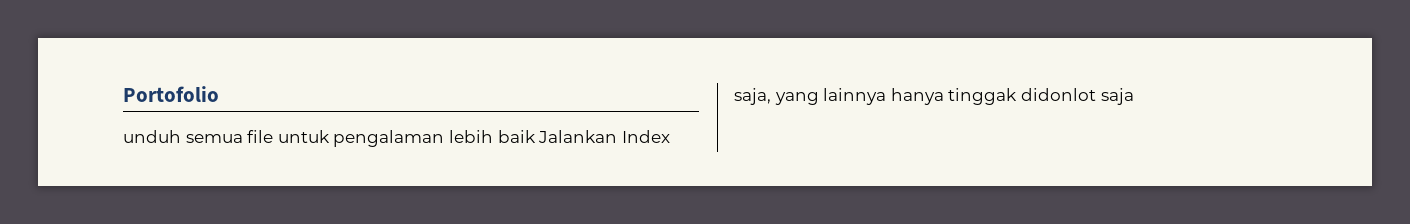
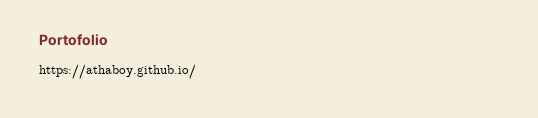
[123,130,670,147] [734,88,1134,105] unduh semua file untuk pengalaman lebih baik Jalankan Index saja, yang lainnya hanya tinggak didonlot saja -> [39,64,196,80] https://athaboy.github.io/

